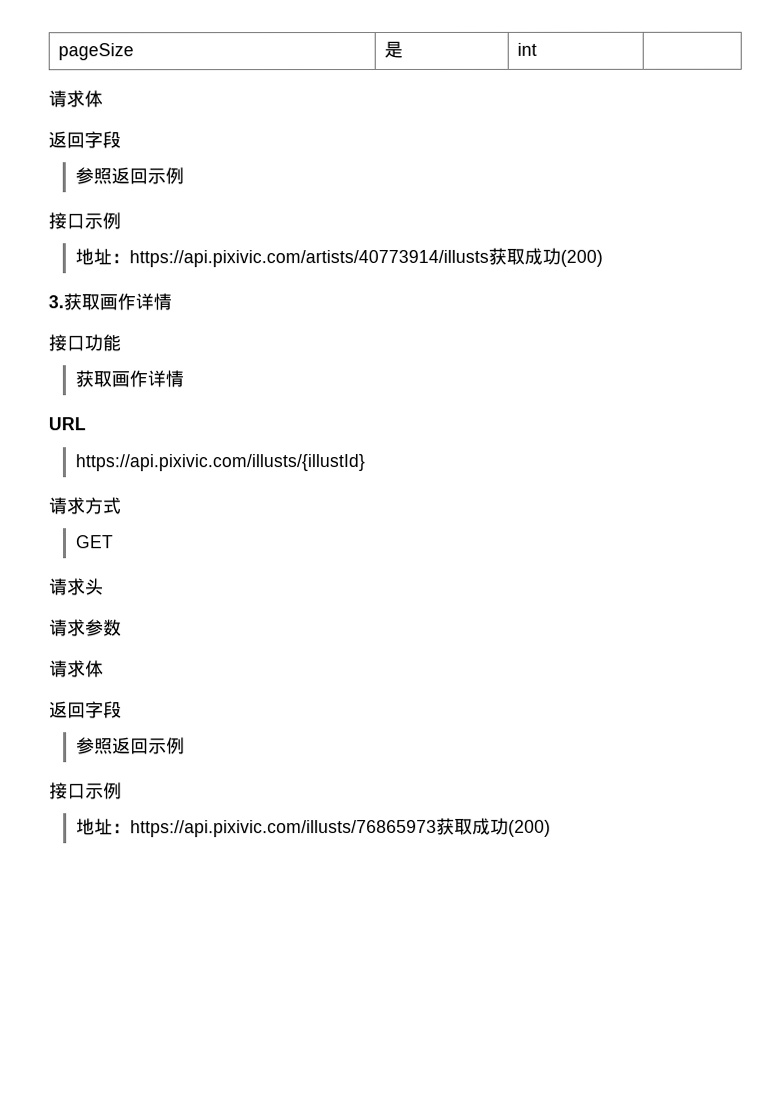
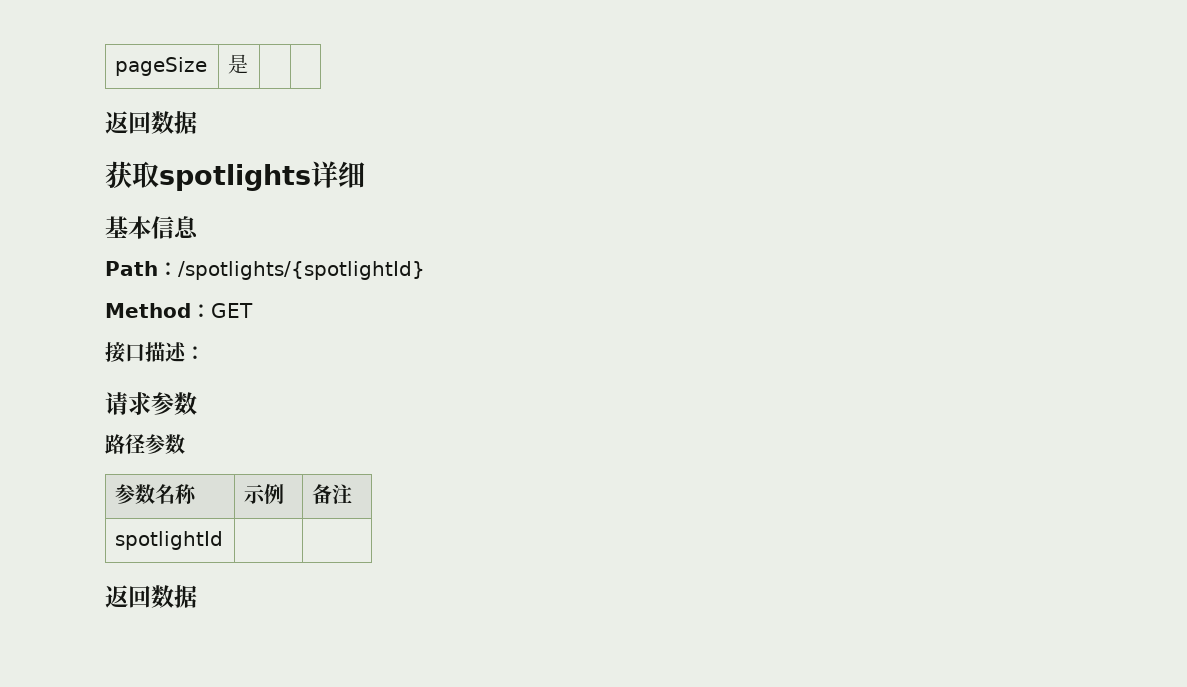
[516,42,537,56] [48,90,103,108] [48,131,121,149] [74,167,184,185] [48,212,121,230] [74,247,603,268] [48,293,172,311] [48,334,121,352] [74,370,184,388] [48,417,86,431] [74,454,365,472] [48,497,121,515] [74,535,113,549] [49,578,104,596] [49,619,122,637] [49,660,104,678] [49,701,122,719] [75,737,185,755] [49,782,122,800] [75,817,551,838] int | // 请求体 // 返回字段 // 参照返回示例 // 接口示例 // 地址：https://api.pixivic.com/artists/40773914/illusts获取成功(200) // 3.获取画作详情 // 接口功能 // 获取画作详情 // URL // https://api.pixivic.com/illusts/{illustId} // 请求方式 // GET // 请求头 // 请求参数 // 请求体 // 返回字段 // 参照返回示例 // 接口示例 // 地址：https://api.pixivic.com/illusts/76865973获取成功(200) -> [105,111,197,134] [105,161,365,191] [105,216,199,239] [105,261,425,280] [105,303,253,318] [105,342,205,363] [105,392,197,415] [105,434,185,454] [115,484,198,504] [244,483,285,504] [312,484,353,504] [115,531,224,550] [105,585,197,608] | // 返回数据 // 获取spotlights详细 // 基本信息 // Path：/spotlights/{spotlightId} // Method：GET // 接口描述： // 请求参数 // 路径参数 // 参数名称 | 示例 | 备注 // spotlightId | | // 返回数据

